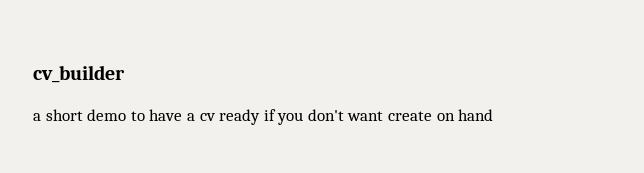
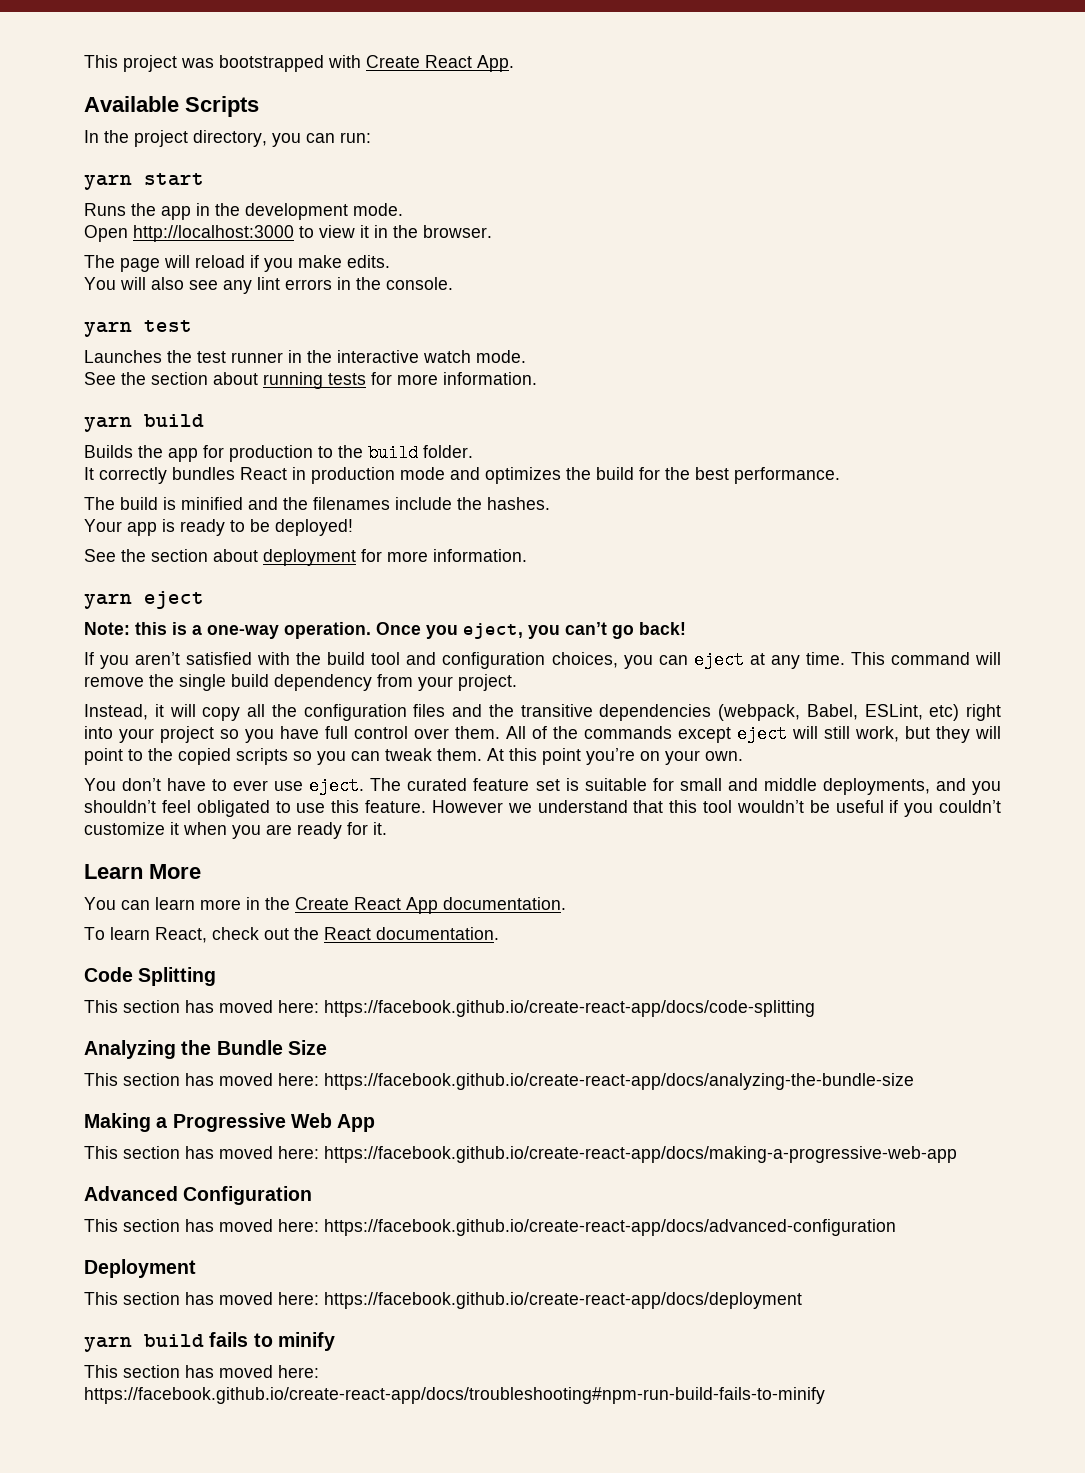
[33,65,125,83] [33,109,494,125] cv_builder // a short demo to have a cv ready if you don't want create on hand -> [84,55,514,72] [84,96,259,117] [84,130,371,147] [84,173,204,190] [84,203,403,220] [84,225,492,242] [84,255,390,272] [84,277,453,294] [84,320,192,337] [84,350,526,363] [84,372,537,389] [84,414,204,432] [84,444,473,462] [84,467,840,484] [84,497,550,510] [84,519,353,536] [84,549,527,566] [84,591,204,609] [84,622,686,639] [84,651,1002,669] [84,674,517,691] [84,704,1001,721] [84,725,1001,743] [84,748,743,765] [84,777,1002,795] [84,800,1002,817] [84,822,387,839] [84,864,201,879] [84,897,566,914] [84,927,499,943] [84,967,217,986] [84,1000,815,1017] [84,1040,327,1059] [84,1073,914,1090] [84,1113,376,1132] [84,1146,957,1163] [84,1186,313,1205] [84,1219,896,1236] [84,1259,196,1278] [84,1292,802,1309] [84,1332,335,1352] [84,1365,319,1378] [84,1387,825,1404] This project was bootstrapped with Create React App. // Available Scripts // In the project directory, you can run: // yarn start // Runs the app in the development mode. // Open http://localhost:3000 to view it in the browser. // The page will reload if you make edits. // You will also see any lint errors in the console. // yarn test // Launches the test runner in the interactive watch mode. // See the section about running tests for more information. // yarn build // Builds the app for production to the build folder. // It correctly bundles React in production mode and optimizes the build for the best performance. // The build is minified and the filenames include the hashes. // Your app is ready to be deployed! // See the section about deployment for more information. // yarn eject // Note: this is a one-way operation. Once you eject, you can’t go back! // If you aren’t satisfied with the build tool and configuration choices, you can eject at any time. This command will remove the single build dependency from your project. // Instead, it will copy all the configuration files and the transitive dependencies (webpack, Babel, ESLint, etc) right into your project so you have full control over them. All of the commands except eject will still work, but they will point to the copied scripts so you can tweak them. At this point you’re on your own. // You don’t have to ever use eject. The curated feature set is suitable for small and middle deployments, and you shouldn’t feel obligated to use this feature. However we understand that this tool wouldn’t be useful if you couldn’t customize it when you are ready for it. // Learn More // You can learn more in the Create React App documentation. // To learn React, check out the React documentation. // Code Splitting // This section has moved here: https://facebook.github.io/create-react-app/docs/code-splitting // Analyzing the Bundle Size // This section has moved here: https://facebook.github.io/create-react-app/docs/analyzing-the-bundle-size // Making a Progressive Web App // This section has moved here: https://facebook.github.io/create-react-app/docs/making-a-progressive-web-app // Advanced Configuration // This section has moved here: https://facebook.github.io/create-react-app/docs/advanced-configuration // Deployment // This section has moved here: https://facebook.github.io/create-react-app/docs/deployment // yarn build fails to minify // This section has moved here: https://facebook.github.io/create-react-app/docs/troubleshooting#npm-run-build-fails-to-minify

